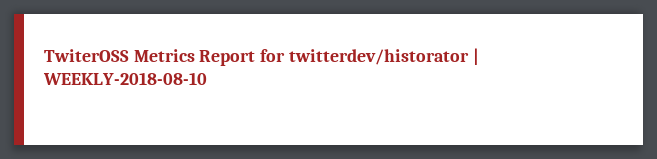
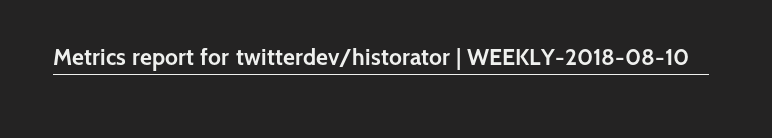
[44,49,256,66] TwiterOSS Metrics Report -> [53,49,195,71] Metrics report

